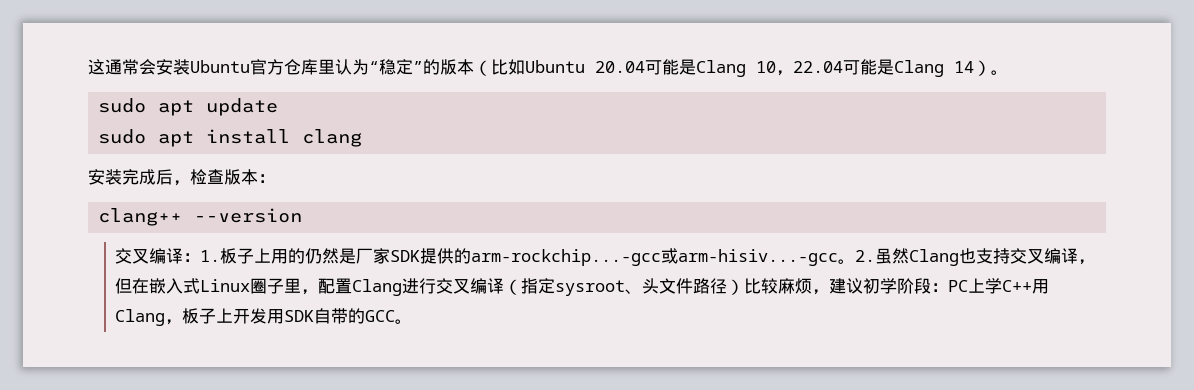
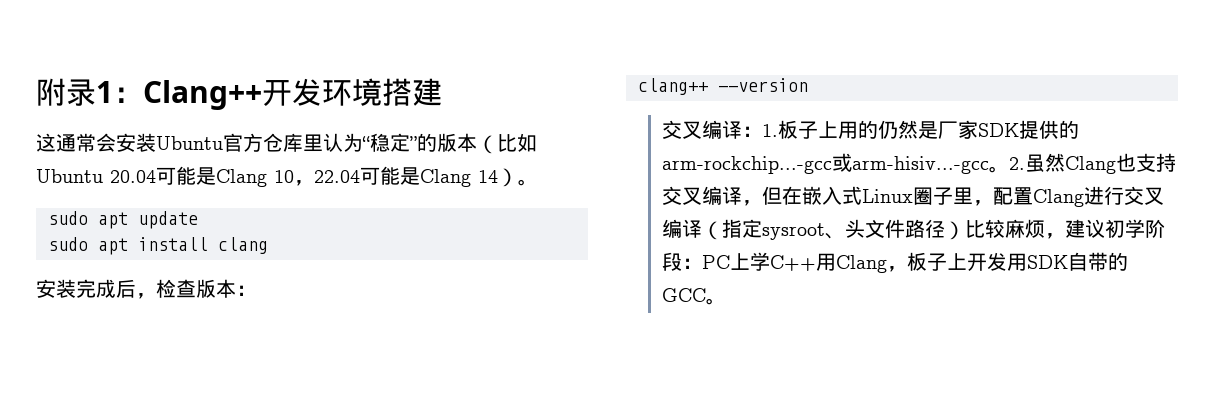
(88, 67) none -> [36,78,442,110] 附录1：Clang++开发环境搭建 //

